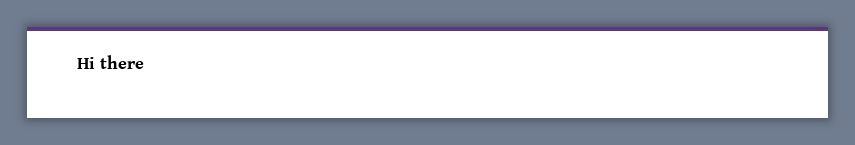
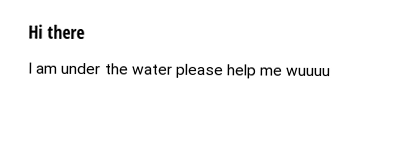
(144, 62) none -> [27,62,332,79] // I am under the water please help me wuuuu

